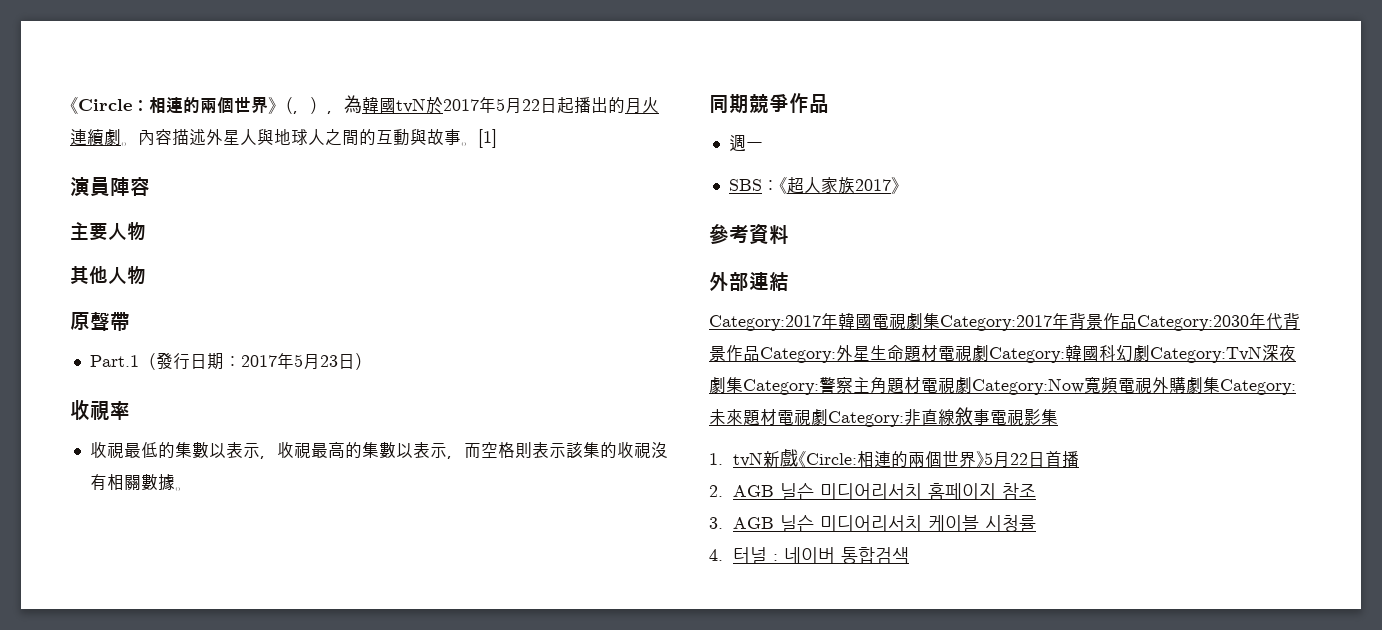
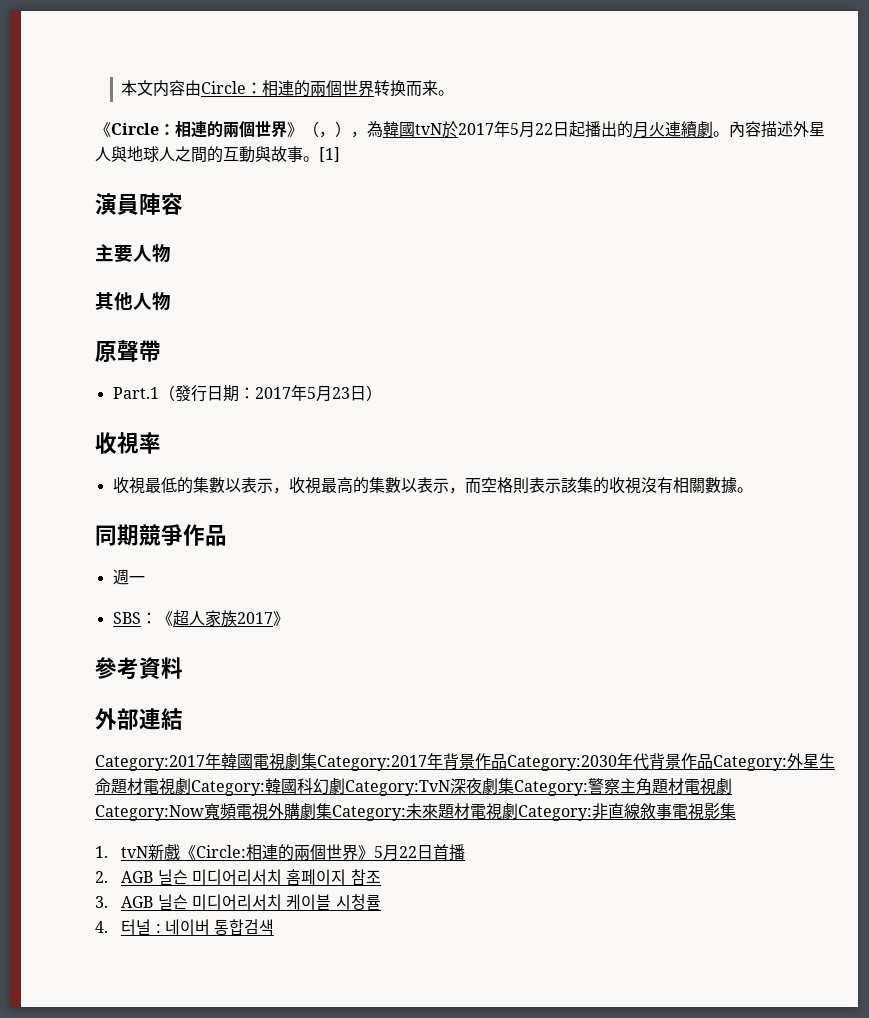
(70, 105) none -> [121,80,455,97] 本文内容由Circle：相連的兩個世界转换而来。 //

